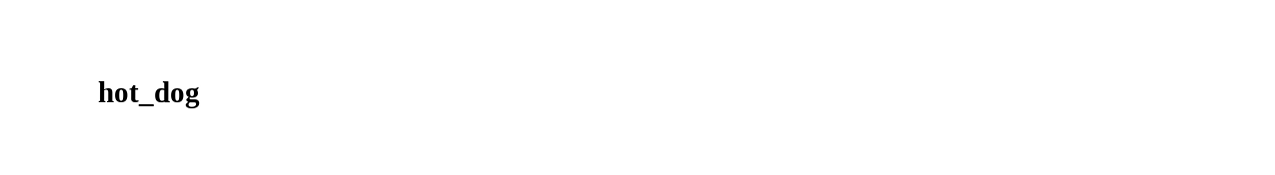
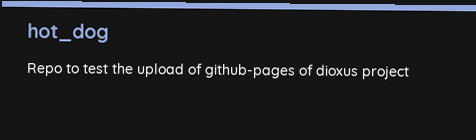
(201, 95) none -> [26,62,410,80] // Repo to test the upload of github-pages of dioxus project

